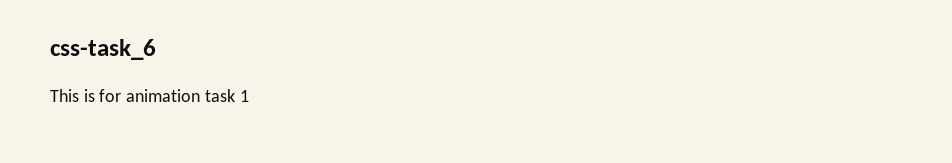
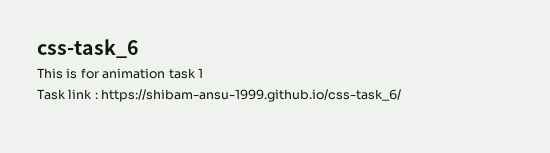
(249, 96) none -> [37,89,402,102] // Task link : https://shibam-ansu-1999.github.io/css-task_6/

